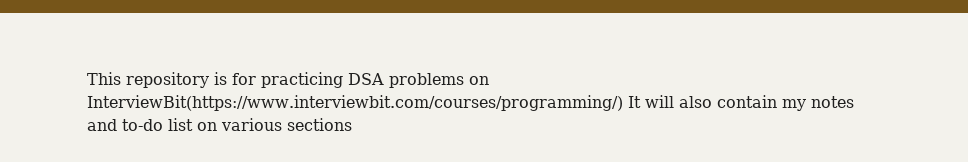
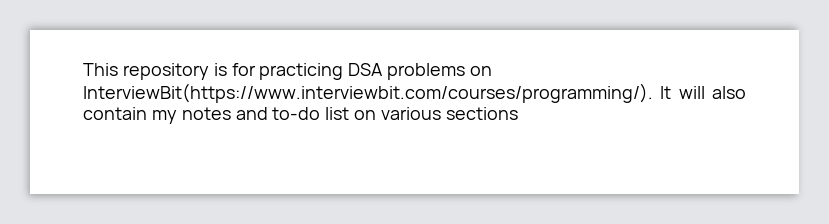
[87,95,623,111] InterviewBit(https://www.interviewbit.com/courses/programming/) -> [83,83,653,103] InterviewBit(https://www.interviewbit.com/courses/programming/).

